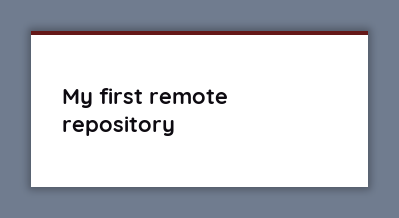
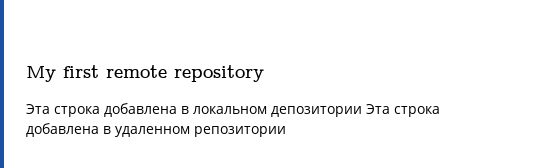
(175, 126) none -> [26,103,440,117] [26,123,286,137] // Эта строка добавлена в локальном депозитории Эта строка добавлена в удаленном репозитории

